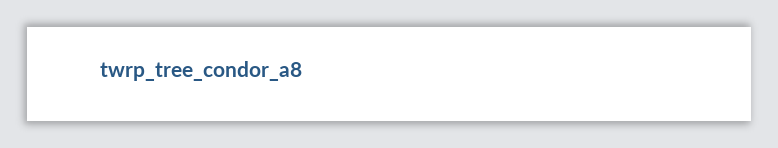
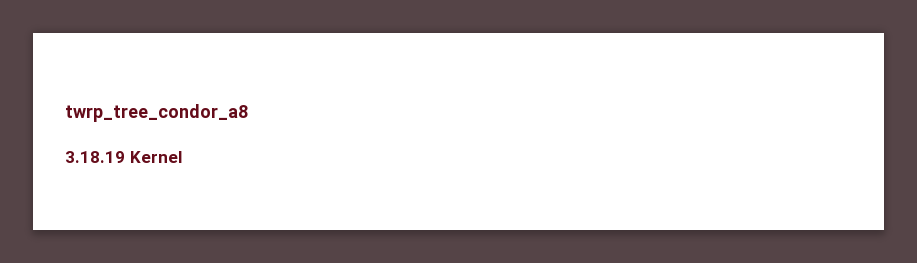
(302, 71) none -> [65,151,182,163] // 3.18.19 Kernel

